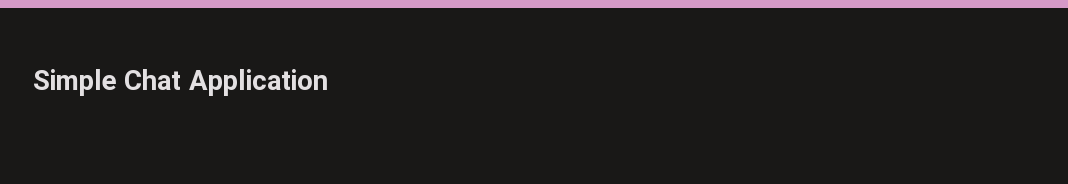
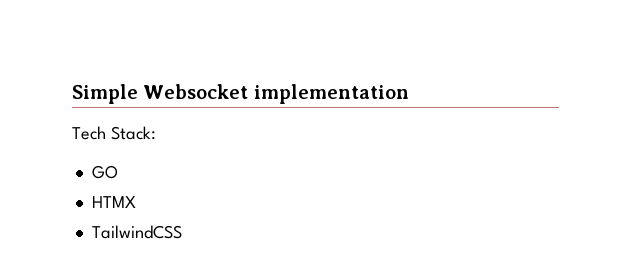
[124,69,328,96] Chat Application -> [143,84,409,104] [72,126,156,140] [91,165,118,179] [91,196,136,208] [91,225,182,239] Websocket implementation // Tech Stack: // GO // HTMX // TailwindCSS

